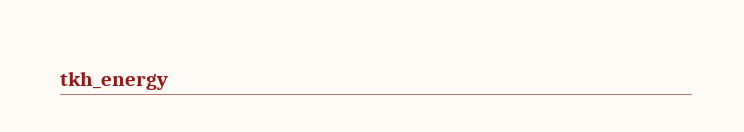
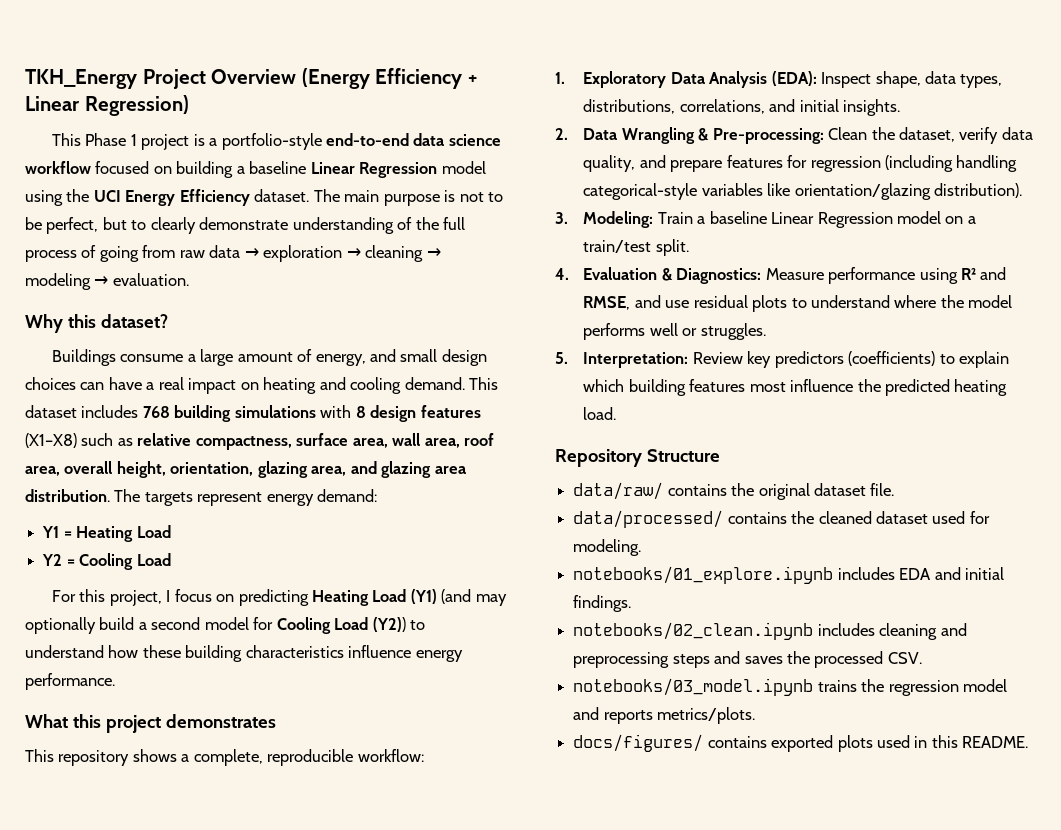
[60,71,168,90] tkh_energy -> [25,68,477,89] [25,95,189,116] [51,133,501,150] [25,161,486,178] [25,189,504,206] [25,217,466,234] [25,245,441,262] [25,273,189,290] [25,314,168,333] [51,349,487,366] [25,377,499,394] [25,405,481,422] [25,433,495,450] [25,461,467,478] [25,489,378,506] [42,525,171,542] [42,553,171,570] [51,589,507,606] [25,617,426,634] [25,645,463,662] [25,673,115,690] [25,714,276,733] [25,749,424,766] [555,71,1003,88] [583,99,901,116] [555,127,1033,144] [583,155,1018,172] [583,183,1023,200] [555,211,976,228] [583,239,689,256] [555,267,1007,284] [583,295,1013,312] [583,323,766,340] [555,351,1009,368] [583,379,1008,396] [583,407,617,420] [555,449,720,467] [573,482,895,500] [573,510,990,528] [573,539,642,556] [573,566,1004,584] [573,595,632,612] [573,622,967,640] [573,651,922,668] [573,678,1007,696] [573,707,756,724] [573,734,1029,752] TKH_Energy Project Overview (Energy Efficiency + Linear Regression) // This Phase 1 project is a portfolio-style end-to-end data science workflow focused on building a baseline Linear Regression model using the UCI Energy Efficiency dataset. The main purpose is not to be perfect, but to clearly demonstrate understanding of the full process of going from raw data → exploration → cleaning → modeling → evaluation. // Why this dataset? // Buildings consume a large amount of energy, and small design choices can have a real impact on heating and cooling demand. This dataset includes 768 building simulations with 8 design features (X1–X8) such as relative compactness, surface area, wall area, roof area, overall height, orientation, glazing area, and glazing area distribution. The targets represent energy demand: // Y1 = Heating Load // Y2 = Cooling Load // For this project, I focus on predicting Heating Load (Y1) (and may optionally build a second model for Cooling Load (Y2)) to understand how these building characteristics influence energy performance. // What this project demonstrates // This repository shows a complete, reproducible workflow: // 1. Exploratory Data Analysis (EDA): Inspect shape, data types, distributions, correlations, and initial insights. // 2. Data Wrangling & Pre-processing: Clean the dataset, verify data quality, and prepare features for regression (including handling categorical-style variables like orientation/glazing distribution). // 3. Modeling: Train a baseline Linear Regression model on a train/test split. // 4. Evaluation & Diagnostics: Measure performance using R² and RMSE, and use residual plots to understand where the model performs well or struggles. // 5. Interpretation: Review key predictors (coefficients) to explain which building features most influence the predicted heating load. // Repository Structure // data/raw/ contains the original dataset file. // data/processed/ contains the cleaned dataset used for modeling. // notebooks/01_explore.ipynb includes EDA and initial findings. // notebooks/02_clean.ipynb includes cleaning and preprocessing steps and saves the processed CSV. // notebooks/03_model.ipynb trains the regression model and reports metrics/plots. // docs/figures/ contains exported plots used in this README.

